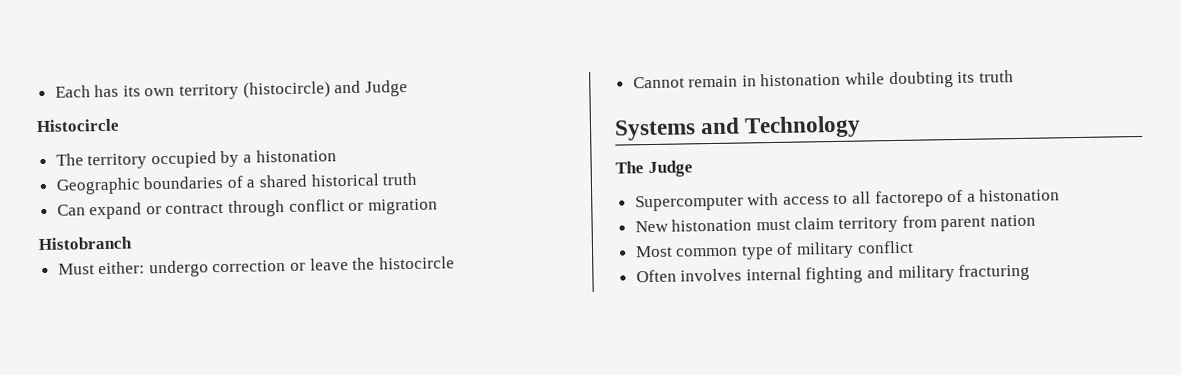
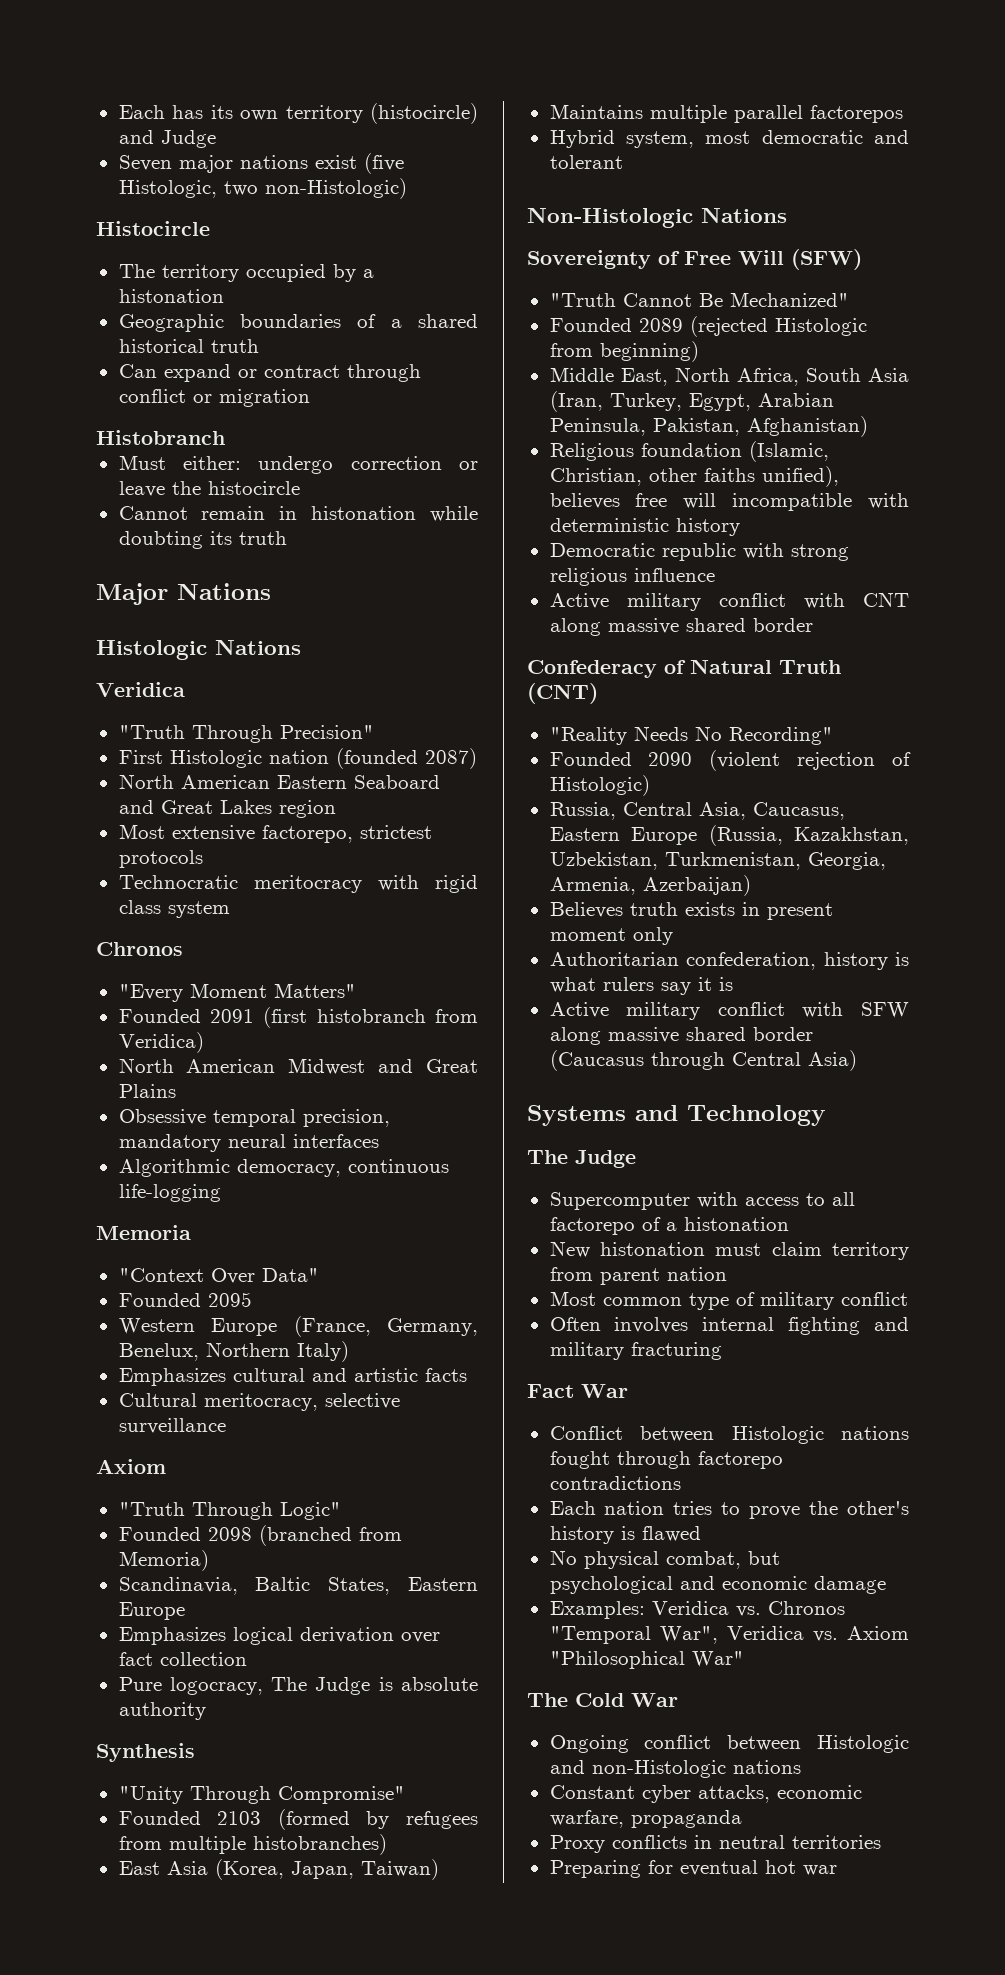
(408, 88) none -> [118,153,404,174] [118,178,407,199] // Seven major nations exist (five Histologic, two non-Histologic)
(1014, 76) none -> [96,583,271,605] [96,640,301,660] [96,682,185,697] [118,725,374,743] [118,748,477,769] [118,774,440,789] [118,800,336,818] [118,824,432,843] [118,850,203,868] [118,875,478,893] [118,900,230,918] [96,942,183,956] [118,983,356,1002] [118,1007,478,1028] [118,1032,204,1053] [118,1058,478,1075] [118,1084,176,1098] [118,1109,390,1127] [118,1134,379,1152] [118,1159,449,1177] [118,1184,221,1202] [96,1225,191,1240] [118,1268,319,1284] [118,1292,252,1307] [118,1316,478,1337] [118,1341,349,1362] [118,1368,467,1386] [118,1393,400,1411] [118,1418,226,1434] [96,1459,166,1474] [118,1502,341,1520] [118,1525,402,1546] [118,1550,209,1571] [118,1577,478,1595] [118,1602,185,1620] [118,1627,440,1645] [118,1652,247,1666] [118,1677,478,1695] [118,1702,206,1720] [96,1743,195,1762] [118,1786,405,1804] [118,1809,478,1830] [118,1834,387,1855] [118,1859,439,1880] [549,104,903,123] [549,130,909,148] [549,155,623,169] [527,208,787,228] [527,249,862,270] [549,292,849,307] [549,316,867,337] [549,341,699,362] [549,367,909,386] [549,391,834,412] [549,416,868,437] [549,441,829,462] [549,466,839,487] [549,493,909,511] [549,518,740,536] [549,543,849,561] [549,568,715,586] [549,592,909,611] [549,618,813,636] [527,659,841,678] [527,683,598,704] [549,726,833,745] [549,750,911,771] [549,775,650,796] [549,802,845,820] [549,825,909,846] [549,852,886,870] [549,875,751,896] [549,902,833,920] [549,927,673,945] [549,952,909,970] [549,977,733,995] [549,1002,909,1020] [549,1027,813,1045] [549,1050,857,1071] // Major Nations // Histologic Nations // Veridica // "Truth Through Precision" // First Histologic nation (founded 2087) // North American Eastern Seaboard and Great Lakes region // Most extensive factorepo, strictest protocols // Technocratic meritocracy with rigid class system // Chronos // "Every Moment Matters" // Founded 2091 (first histobranch from Veridica) // North American Midwest and Great Plains // Obsessive temporal precision, mandatory neural interfaces // Algorithmic democracy, continuous life-logging // Memoria // "Context Over Data" // Founded 2095 // Western Europe (France, Germany, Benelux, Northern Italy) // Emphasizes cultural and artistic facts // Cultural meritocracy, selective surveillance // Axiom // "Truth Through Logic" // Founded 2098 (branched from Memoria) // Scandinavia, Baltic States, Eastern Europe // Emphasizes logical derivation over fact collection // Pure logocracy, The Judge is absolute authority // Synthesis // "Unity Through Compromise" // Founded 2103 (formed by refugees from multiple histobranches) // East Asia (Korea, Japan, Taiwan) // Maintains multiple parallel factorepos // Hybrid system, most democratic and tolerant // Non-Histologic Nations // Sovereignty of Free Will (SFW) // "Truth Cannot Be Mechanized" // Founded 2089 (rejected Histologic from beginning) // Middle East, North Africa, South Asia (Iran, Turkey, Egypt, Arabian Peninsula, Pakistan, Afghanistan) // Religious foundation (Islamic, Christian, other faiths unified), believes free will incompatible with deterministic history // Democratic republic with strong religious influence // Active military conflict with CNT along massive shared border // Confederacy of Natural Truth (CNT) // "Reality Needs No Recording" // Founded 2090 (violent rejection of Histologic) // Russia, Central Asia, Caucasus, Eastern Europe (Russia, Kazakhstan, Uzbekistan, Turkmenistan, Georgia, Armenia, Azerbaijan) // Believes truth exists in present moment only // Authoritarian confederation, history is what rulers say it is // Active military conflict with SFW along massive shared border (Caucasus through Central Asia)
(1031, 272) none -> [527,1384,628,1398] [549,1426,909,1444] [549,1451,783,1469] [549,1476,681,1490] [549,1501,909,1519] [549,1526,701,1544] [549,1550,780,1569] [549,1576,886,1594] [549,1601,845,1619] [549,1626,909,1644] [549,1651,744,1669] [527,1693,678,1707] [549,1735,909,1753] [549,1760,801,1778] [549,1785,862,1803] [549,1810,742,1828] [549,1835,881,1853] [549,1860,837,1878] // Fact War // Conflict between Histologic nations fought through factorepo contradictions // Each nation tries to prove the other's history is flawed // No physical combat, but psychological and economic damage // Examples: Veridica vs. Chronos "Temporal War", Veridica vs. Axiom "Philosophical War" // The Cold War // Ongoing conflict between Histologic and non-Histologic nations // Constant cyber attacks, economic warfare, propaganda // Proxy conflicts in neutral territories // Preparing for eventual hot war

